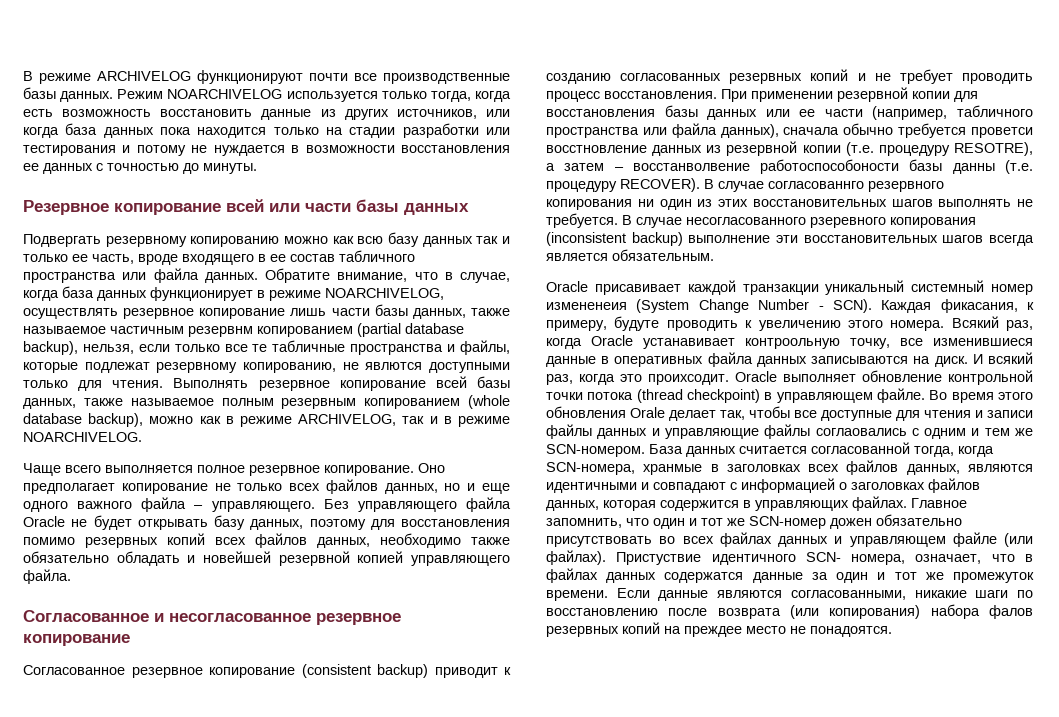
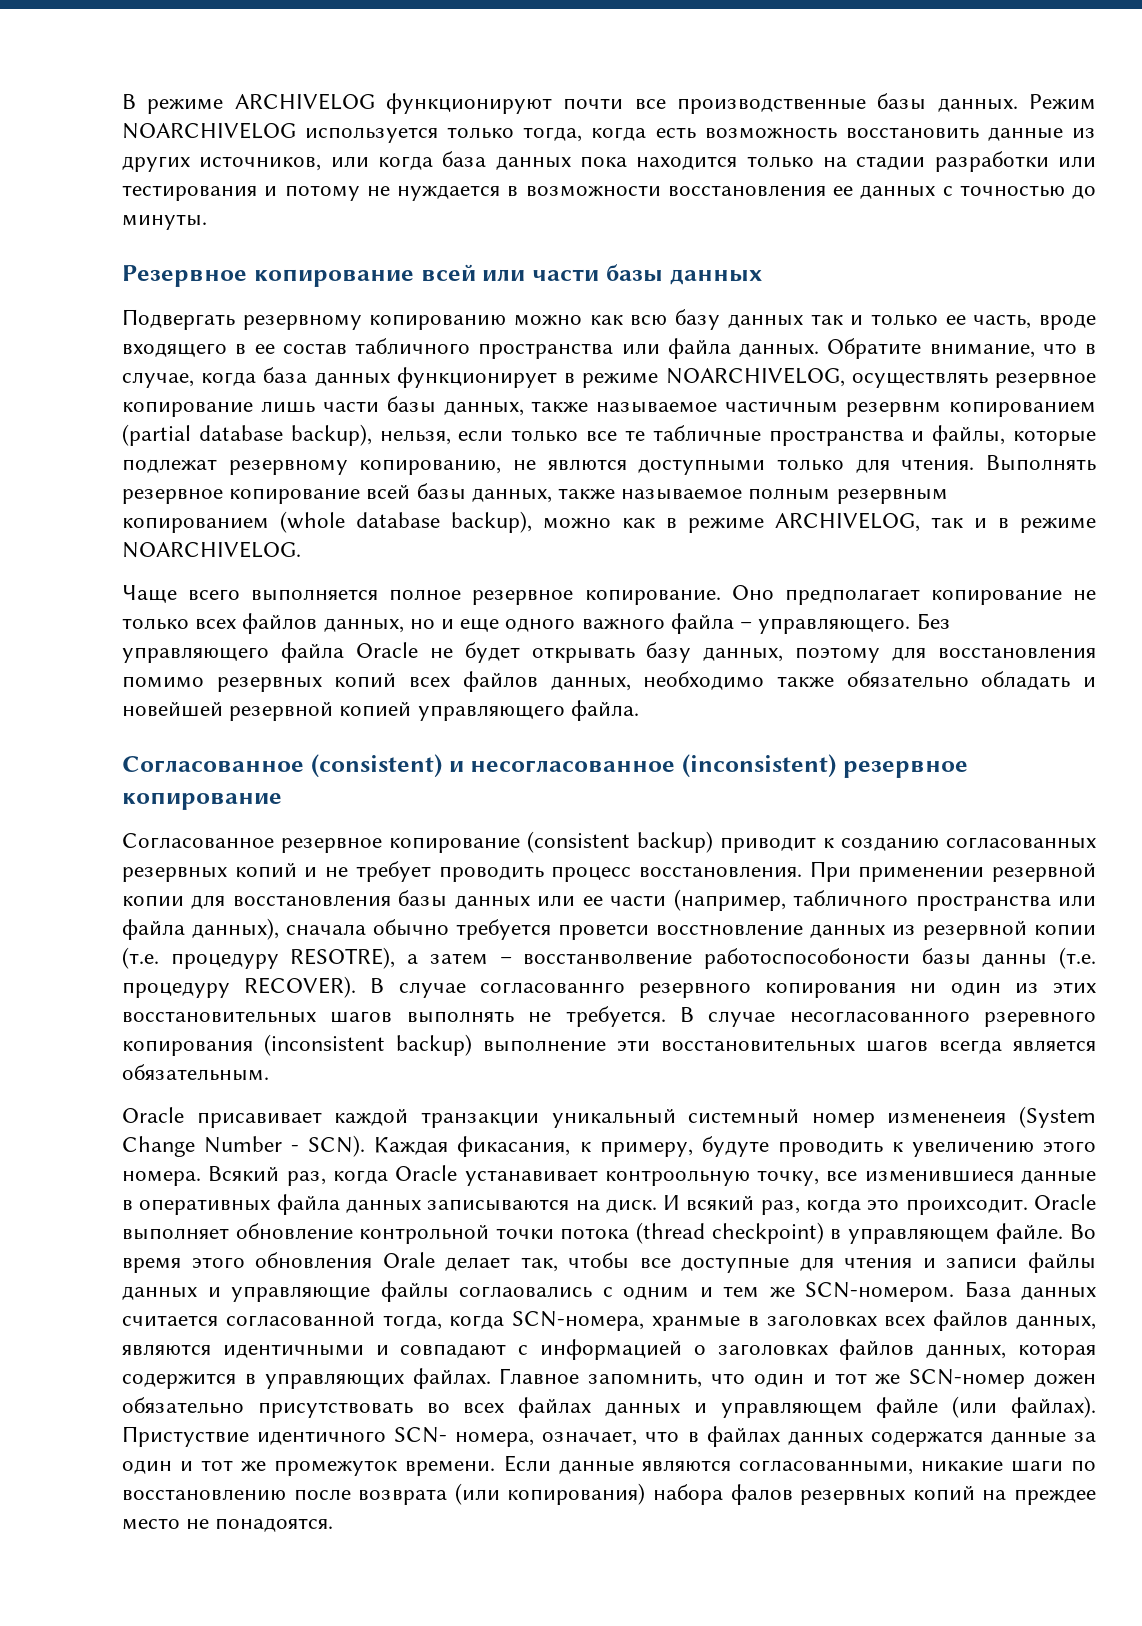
(149, 616) none -> [310,754,442,778] (consistent)
(311, 617) none -> [682,754,836,778] (inconsistent)

